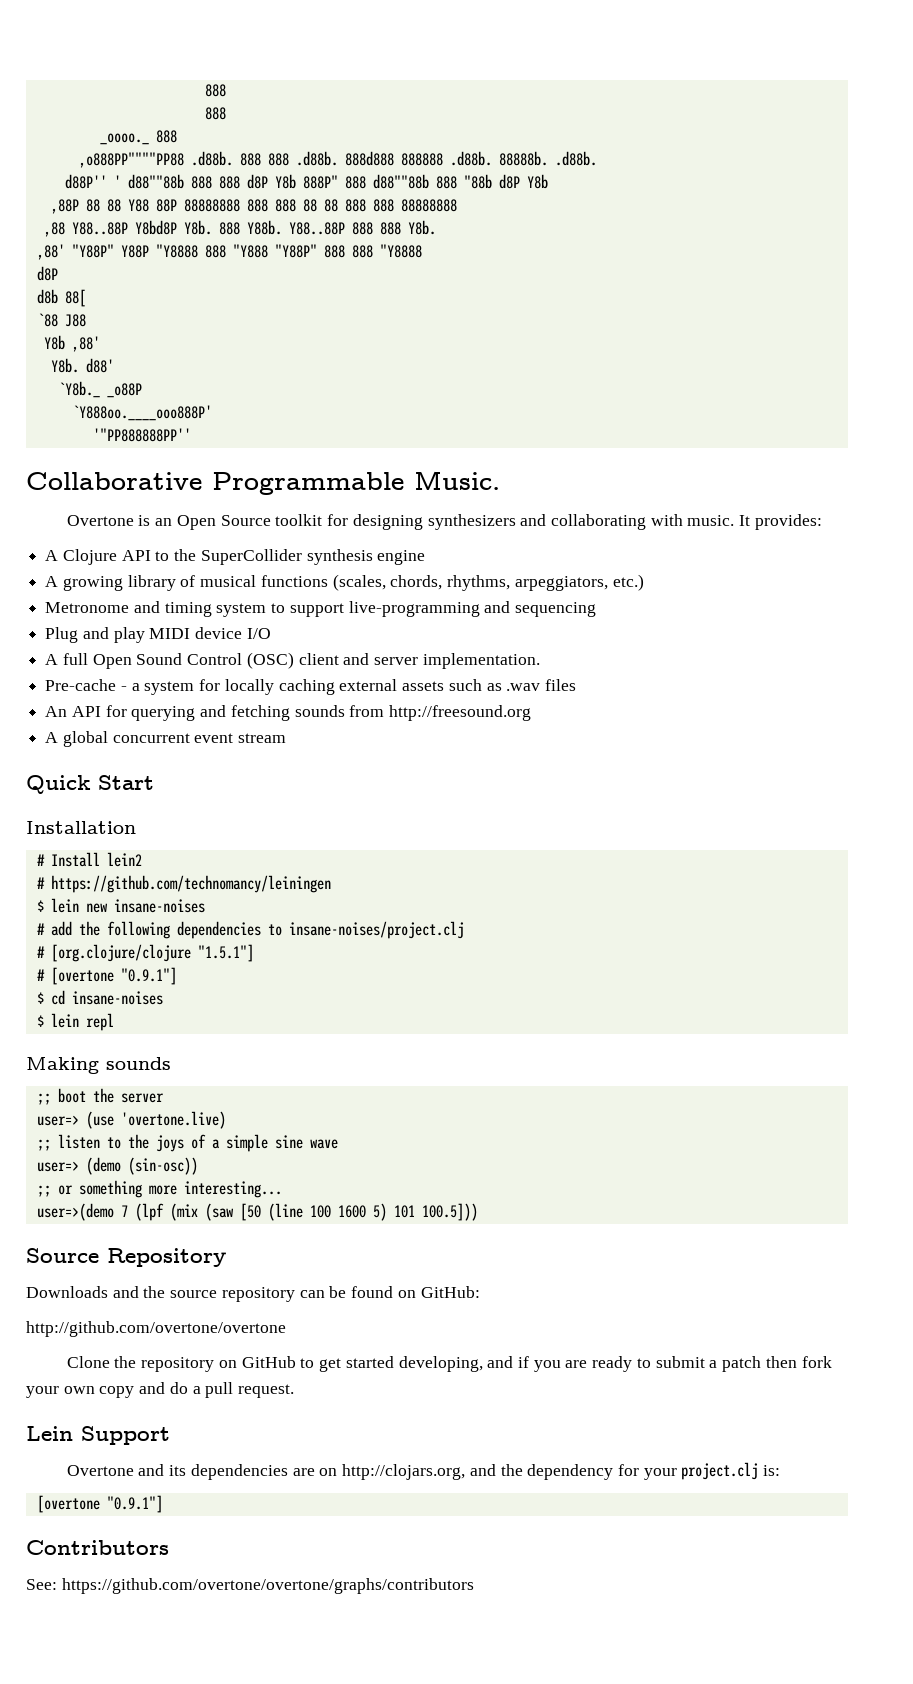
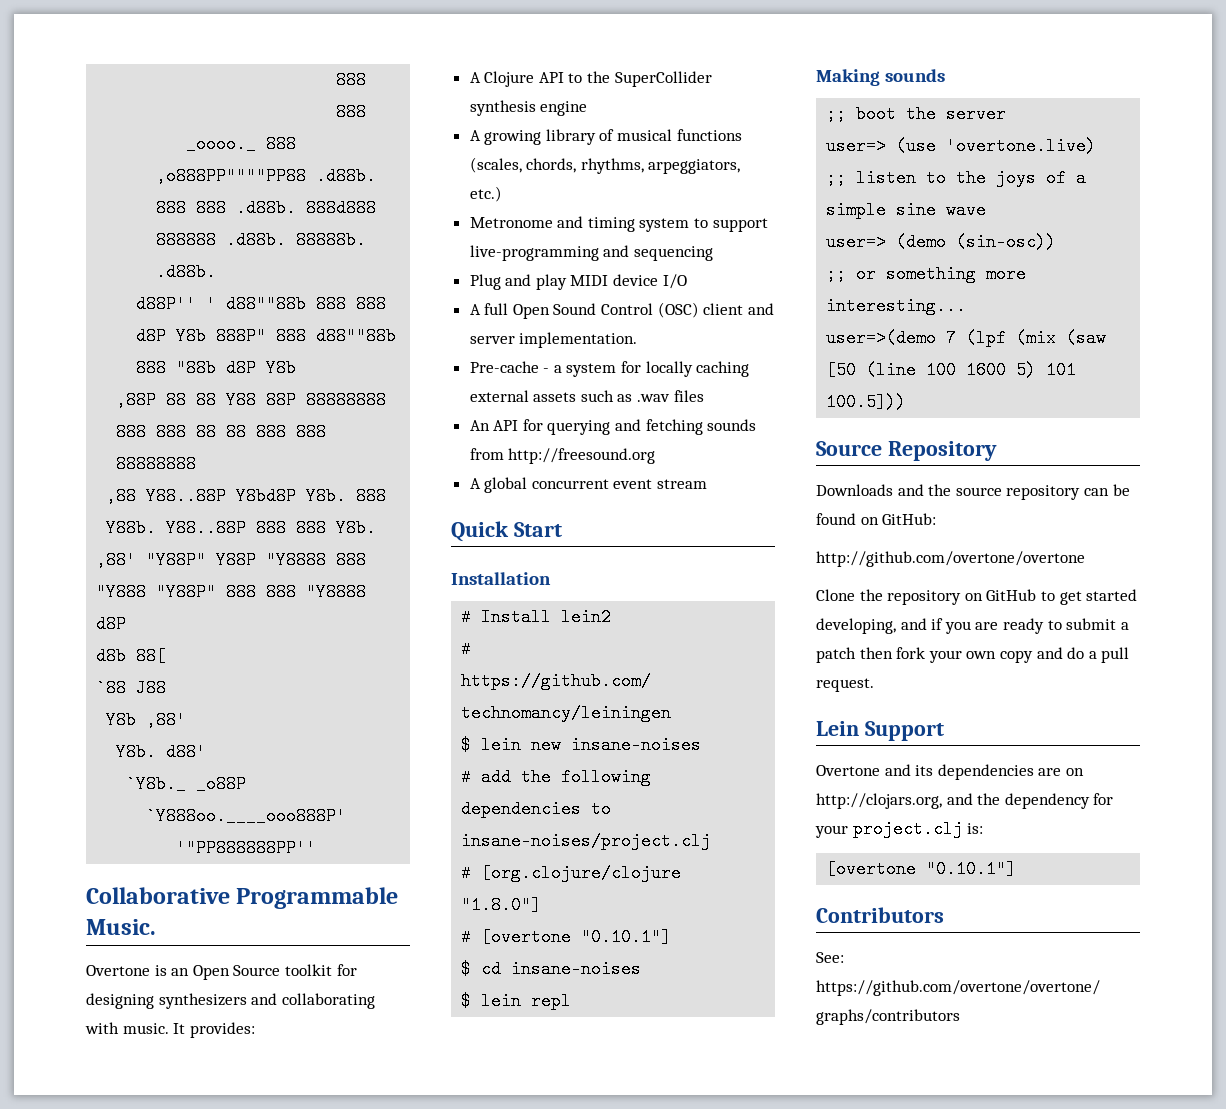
[197,944,254,962] "1.5.1"] -> [461,896,542,914] "1.8.0"]
[120,967,177,985] "0.9.1"] -> [581,928,672,946] "0.10.1"]
[106,1495,163,1513] "0.9.1"] -> [926,860,1017,878] "0.10.1"]

